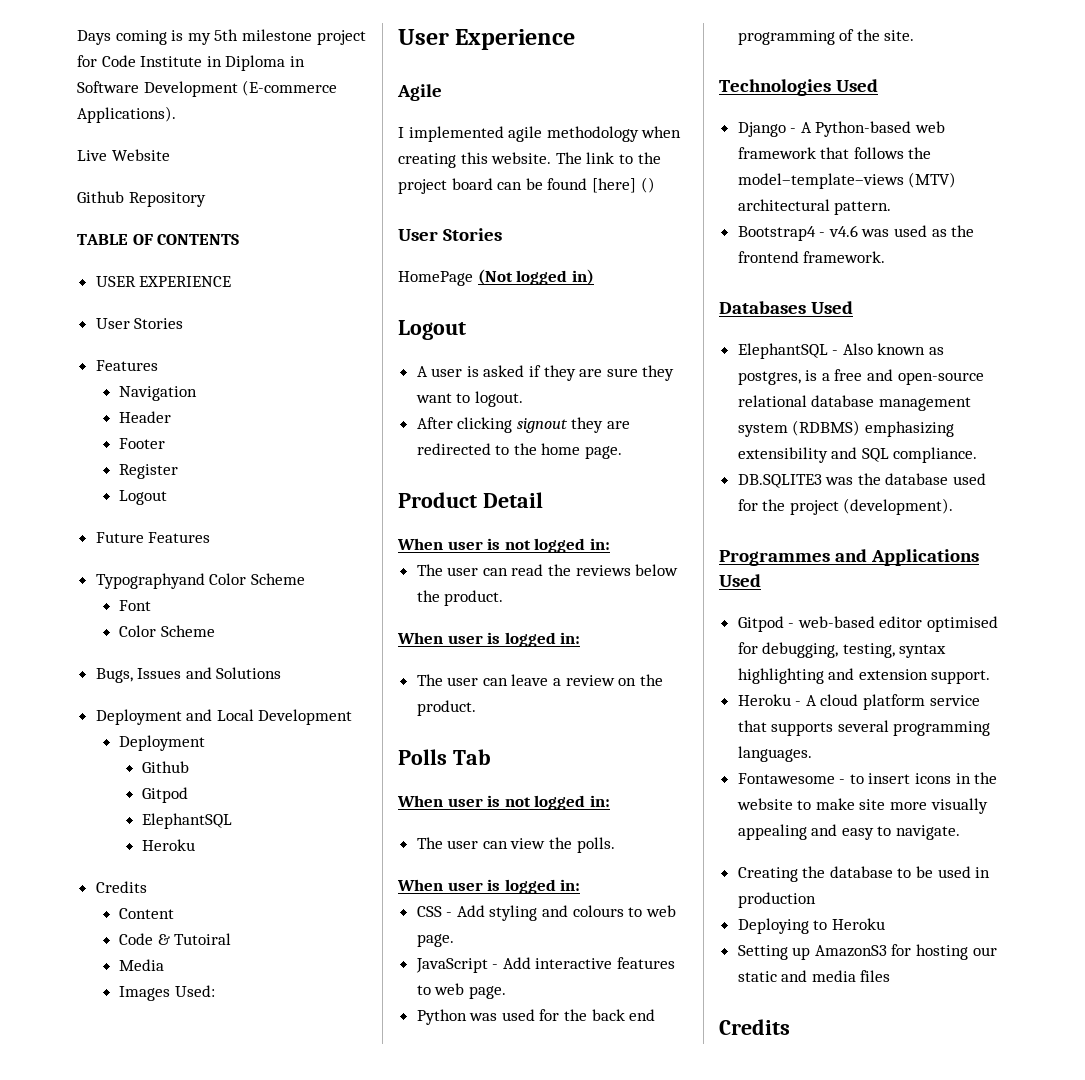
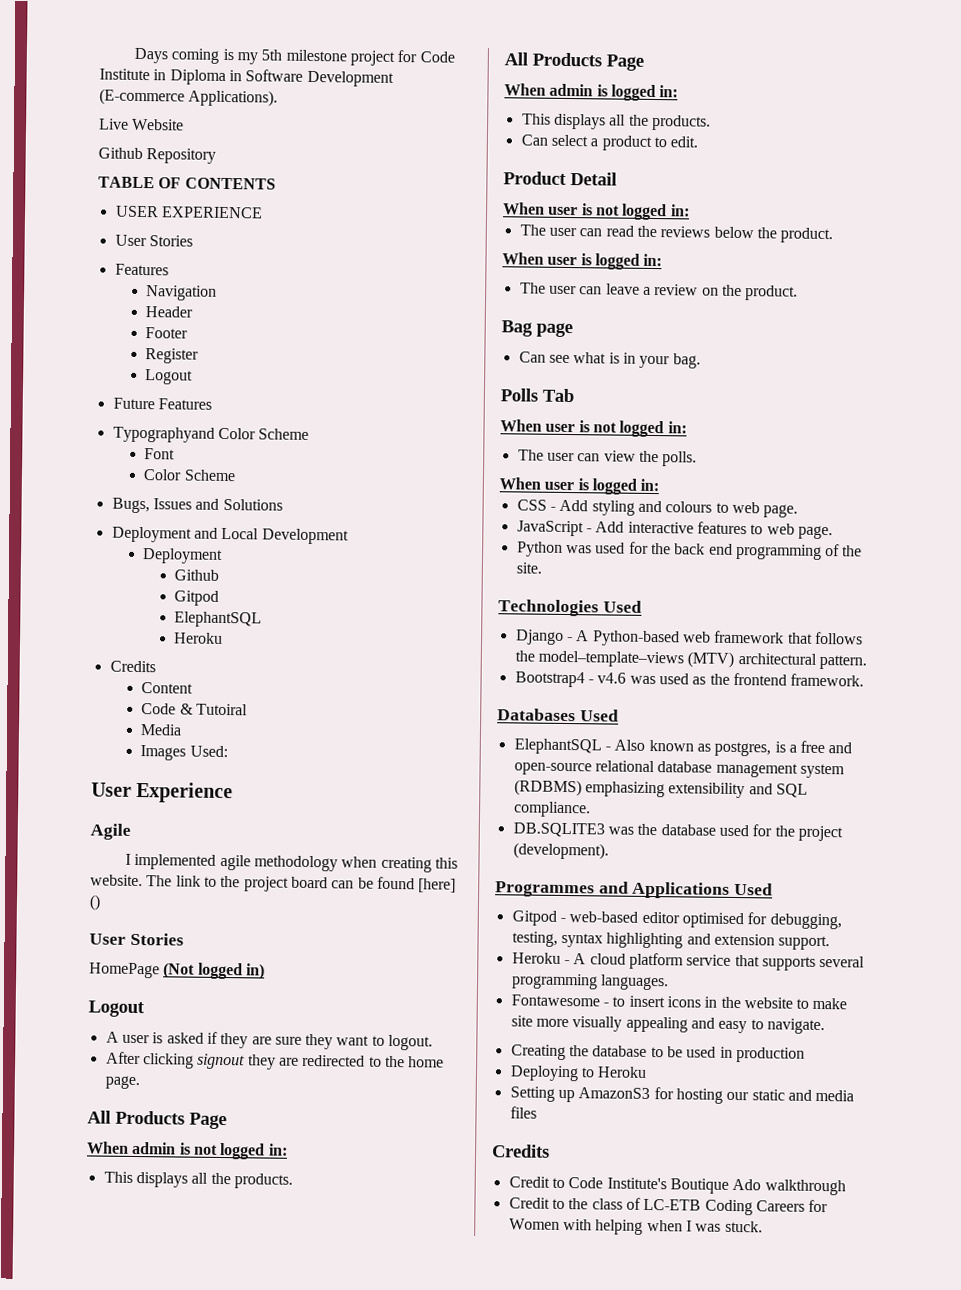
(623, 452) none -> [87,1110,227,1130] [87,1141,288,1160] [103,1171,293,1189] [504,52,644,71] [504,83,679,102] [521,113,711,131] [520,134,699,151] // All Products Page // When admin is not logged in: // This displays all the products. // All Products Page // When admin is logged in: // This displays all the products. // Can select a product to edit.
(476, 708) none -> [501,320,573,338] [518,351,701,369] // Bag page // Can see what is in your bag.
(790, 1027) none -> [508,1176,846,1196] [508,1197,829,1216] [508,1218,763,1235] // Credit to Code Institute's Boutique Ado walkthrough // Credit to the class of LC-ETB Coding Careers for Women with helping when I was stuck.

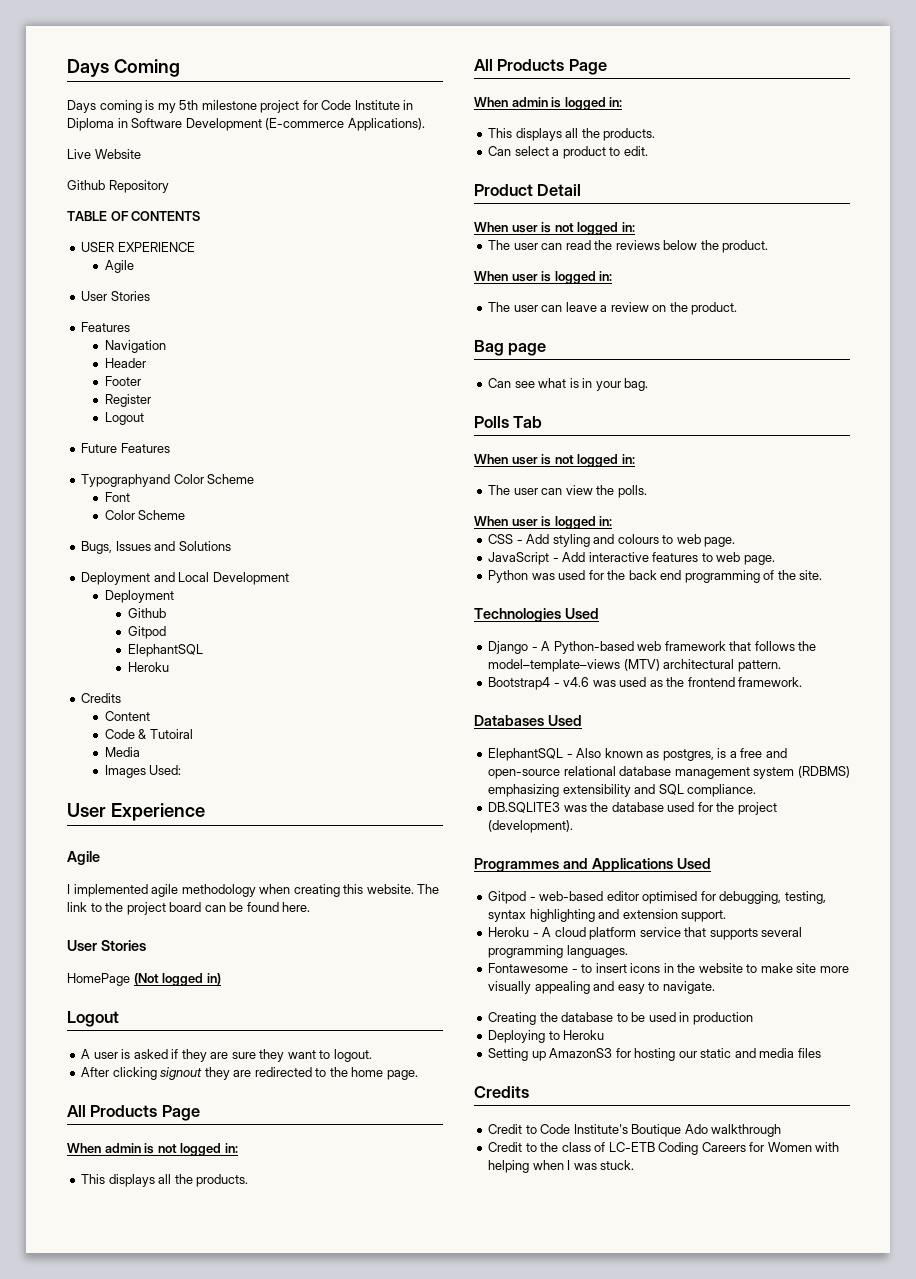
[134,47,169,64] Days -> [67,59,180,77] [67,100,96,113] Days Coming // Days
(263, 212) none -> [104,260,134,273] // Agile
[418,878,457,893] [89,894,101,911] [here] () -> [282,902,311,912] here.

